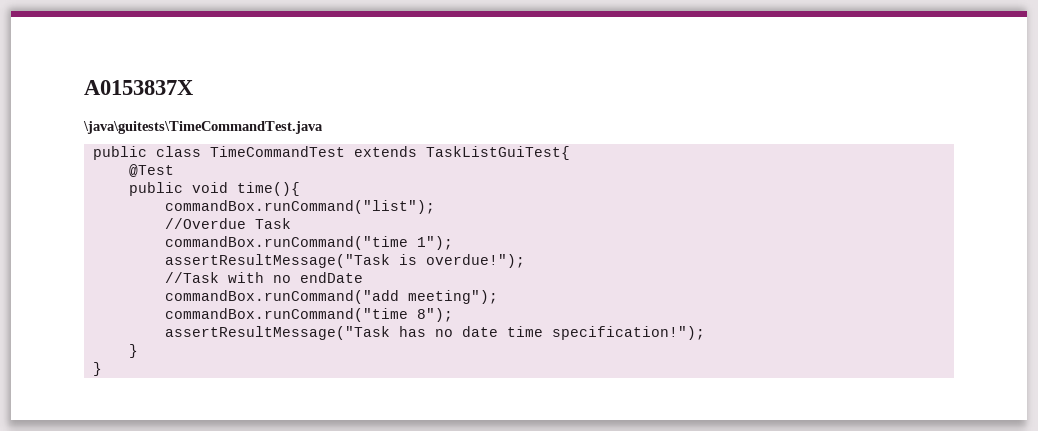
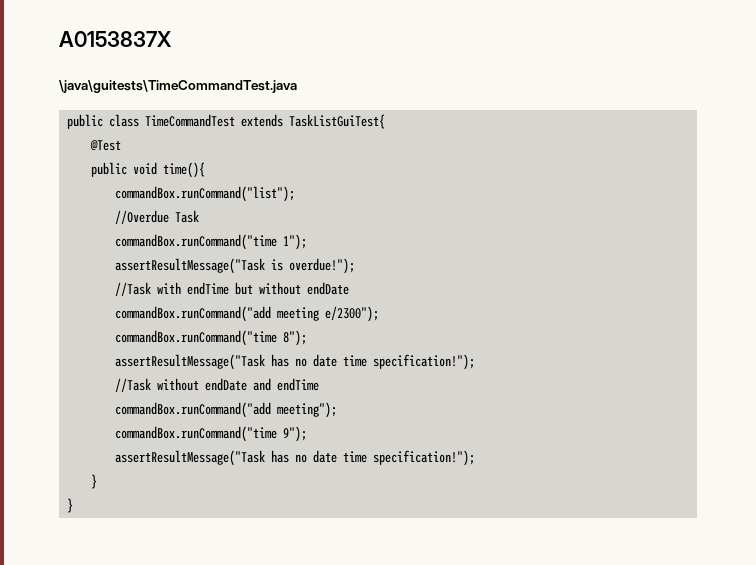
[272,275,291,283] no -> [187,282,302,295] endTime but without
[407,290,498,304] meeting"); -> [277,306,380,322] meeting e/2300");
(705, 333) none -> [115,378,320,392] [115,402,338,418] [115,426,308,442] [115,450,476,466] // //Task without endDate and endTime // commandBox.runCommand("add meeting"); // commandBox.runCommand("time 9"); // assertResultMessage("Task has no date time specification!");

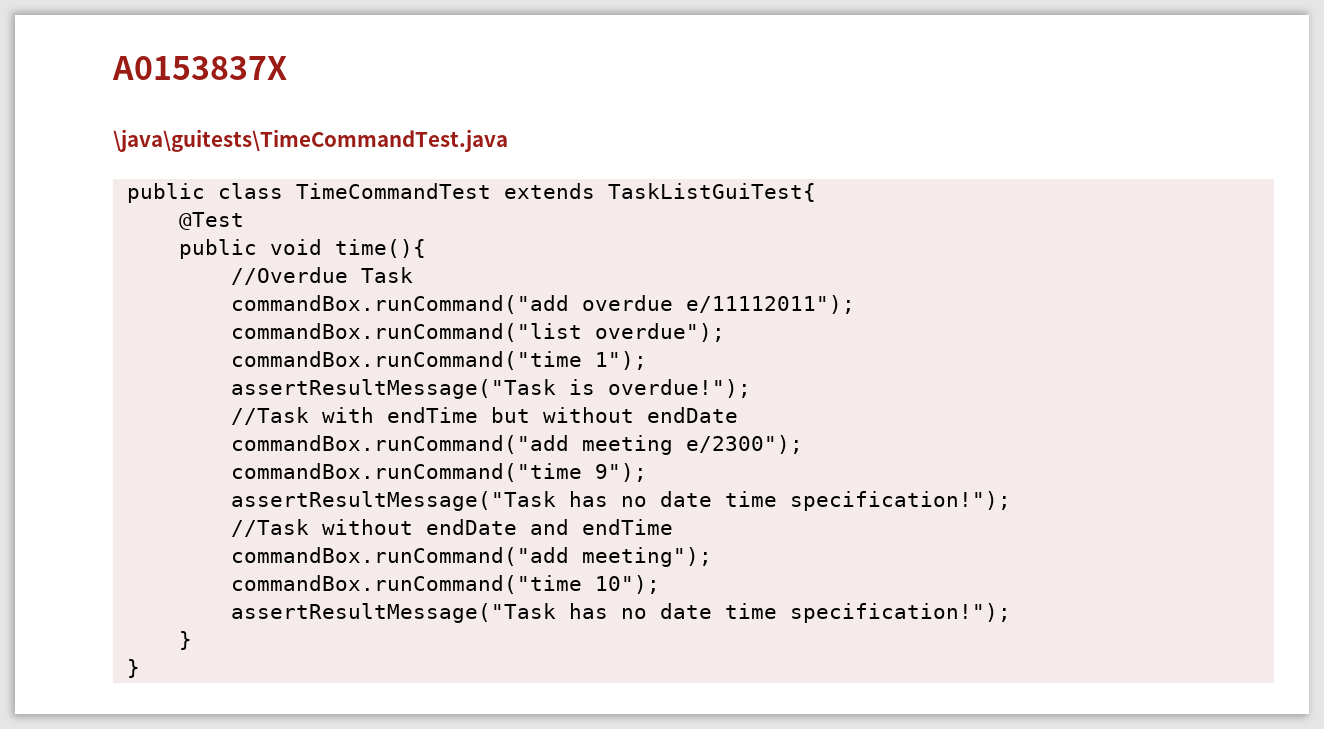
[115,186,296,202] // commandBox.runCommand("list"); -> (426, 248) none
(200, 216) none -> [230,295,855,314] [230,323,725,342] // commandBox.runCommand("add overdue e/11112011"); // commandBox.runCommand("list overdue");
[283,330,308,346] 8"); -> [594,463,647,482] 9");
[283,426,308,442] 9"); -> [594,575,660,594] 10");

